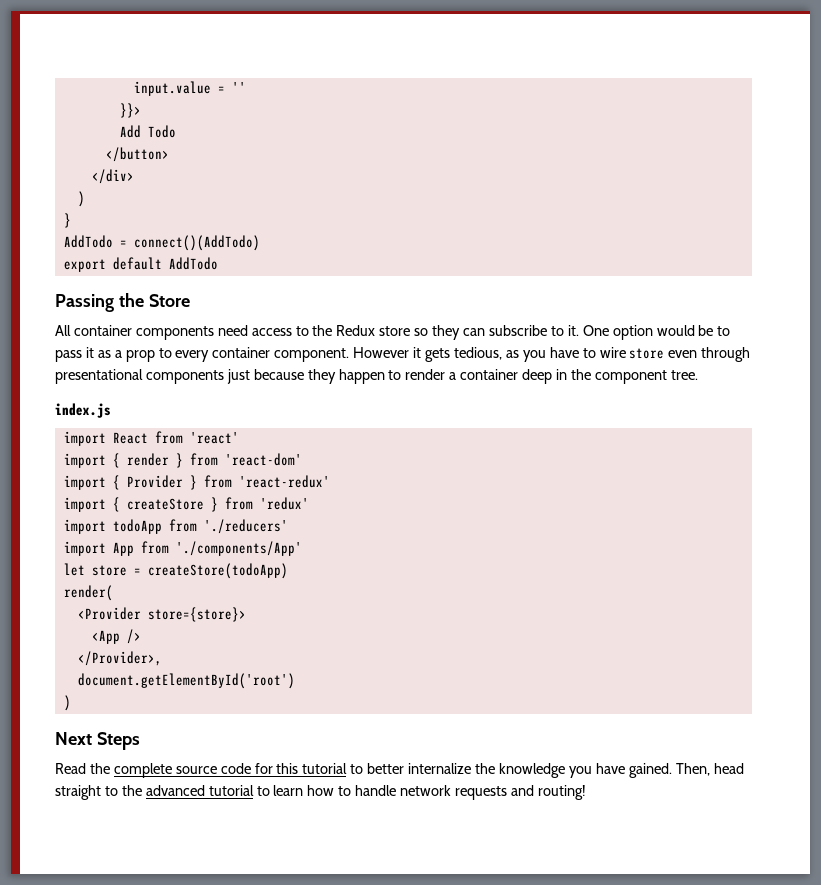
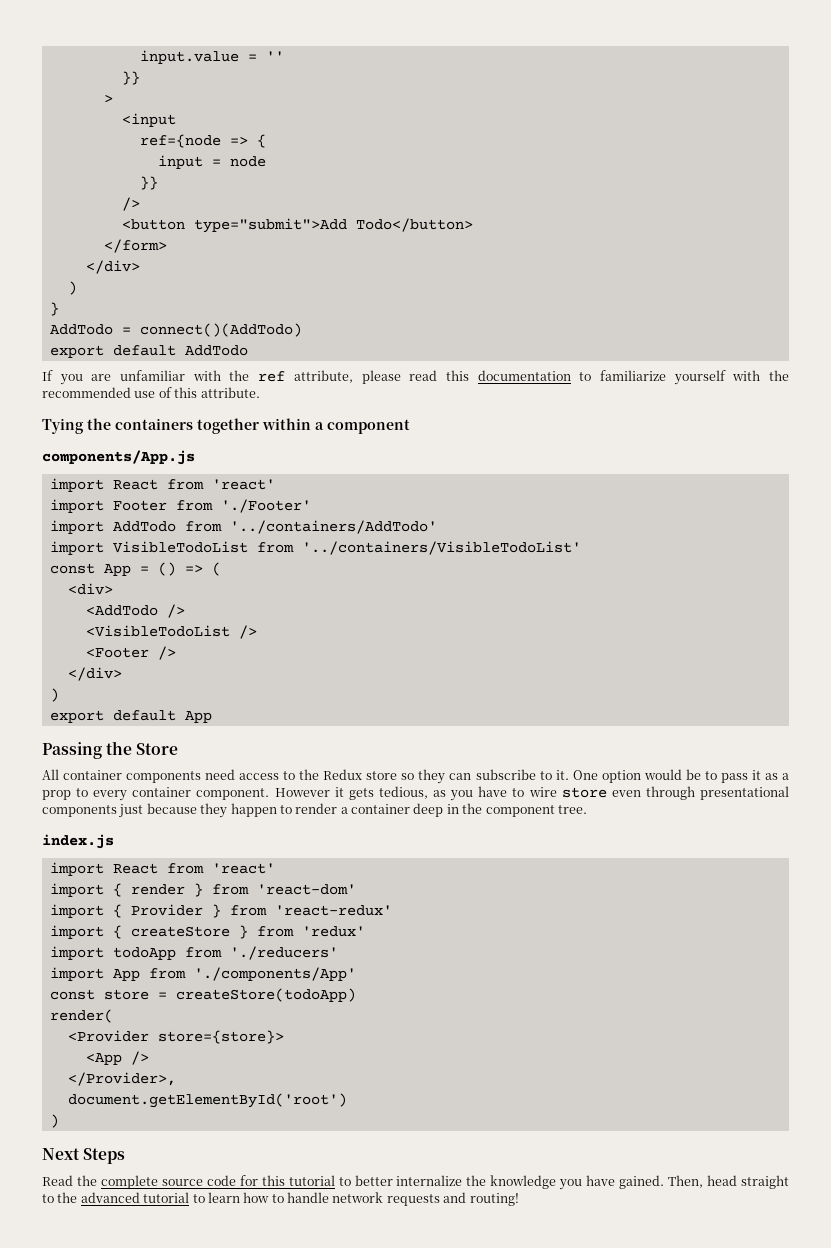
[119,103,141,118] [119,125,176,138] [105,147,169,162] }}> // Add Todo // </button> -> [121,71,140,85] [103,95,113,103] [121,113,176,127] [139,134,266,148] [157,155,266,169] [139,176,158,190] [121,197,140,211] [121,218,473,233] [103,239,167,253] }} // > // <input // ref={node => { // input = node // }} // /> // <button type="submit">Add Todo</button> // </form>
(218, 263) none -> [42,370,789,385] [42,387,260,398] [42,418,410,434] [42,450,195,465] [49,478,275,492] [49,499,311,513] [49,520,437,534] [49,541,581,555] [49,562,221,576] [67,583,113,595] [85,604,185,618] [85,625,257,639] [85,646,176,660] [67,667,122,681] [49,688,59,702] [49,710,212,723] // If you are unfamiliar with the ref attribute, please read this documentation to familiarize yourself with the recommended use of this attribute. // Tying the containers together within a component // components/App.js // import React from 'react' // import Footer from './Footer' // import AddTodo from '../containers/AddTodo' // import VisibleTodoList from '../containers/VisibleTodoList' // const App = () => ( // <div> // <AddTodo /> // <VisibleTodoList /> // <Footer /> // </div> // ) // export default App
[63,563,85,576] let -> [49,989,95,1000] const

